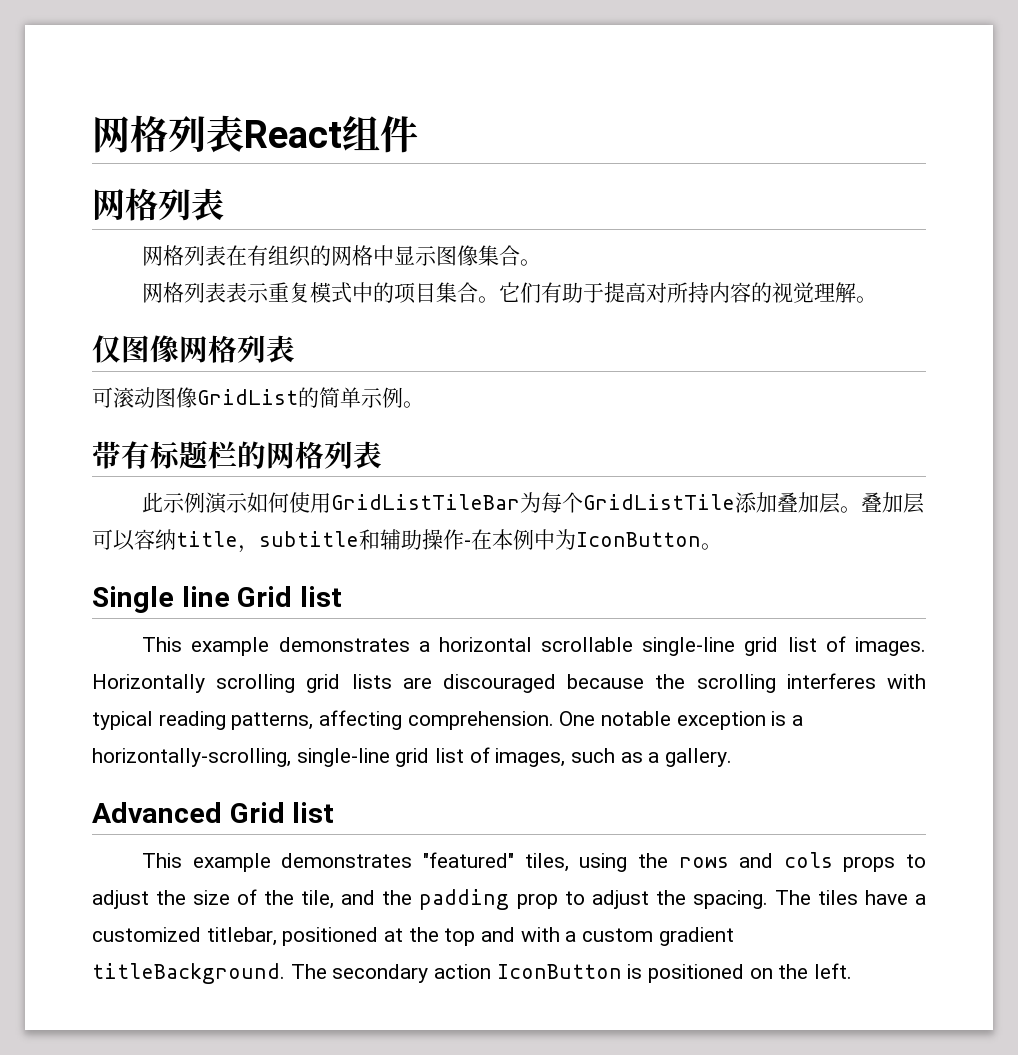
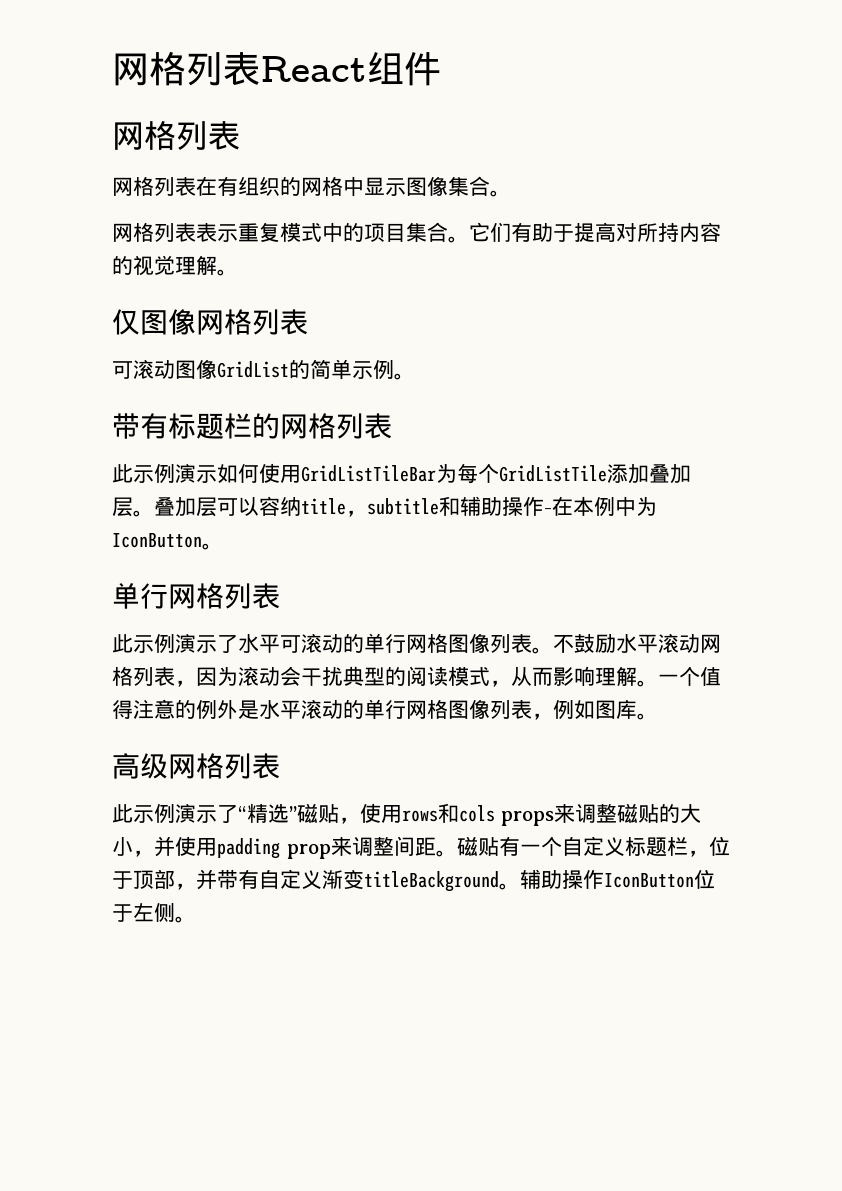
[92,586,343,613] [142,636,927,656] [92,673,927,693] [92,710,804,730] [92,747,733,767] [92,802,335,823] [142,852,927,872] [92,889,926,910] [92,927,734,946] [92,963,853,984] Single line Grid list // This example demonstrates a horizontal scrollable single-line grid list of images. Horizontally scrolling grid lists are discouraged because the scrolling interferes with typical reading patterns, affecting comprehension. One notable exception is a horizontally-scrolling, single-line grid list of images, such as a gallery. // Advanced Grid list // This example demonstrates "featured" tiles, using the rows and cols props to adjust the size of the tile, and the padding prop to adjust the spacing. The tiles have a customized titlebar, positioned at the top and with a custom gradient titleBackground. The secondary action IconButton is positioned on the left. -> [112,583,280,609] [112,633,721,654] [112,666,721,687] [112,699,658,720] [112,753,280,779] [112,803,701,826] [112,836,730,859] [112,869,715,892] [112,903,196,923] 单行网格列表 // 此示例演示了水平可滚动的单行网格图像列表。不鼓励水平滚动网格列表，因为滚动会干扰典型的阅读模式，从而影响理解。一个值得注意的例外是水平滚动的单行网格图像列表，例如图库。 // 高级网格列表 // 此示例演示了“精选”磁贴，使用rows和cols props来调整磁贴的大小，并使用padding prop来调整间距。磁贴有一个自定义标题栏，位于顶部，并带有自定义渐变titleBackground。辅助操作IconButton位于左侧。

